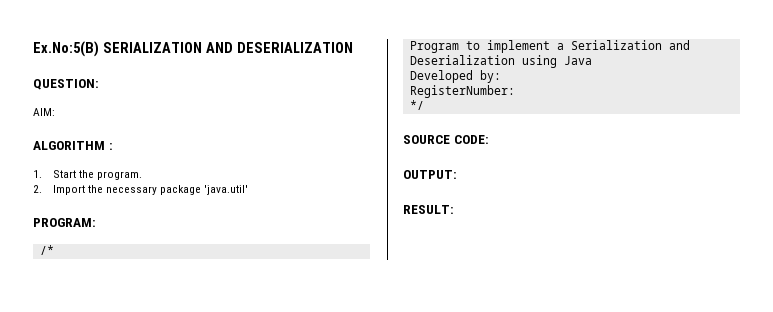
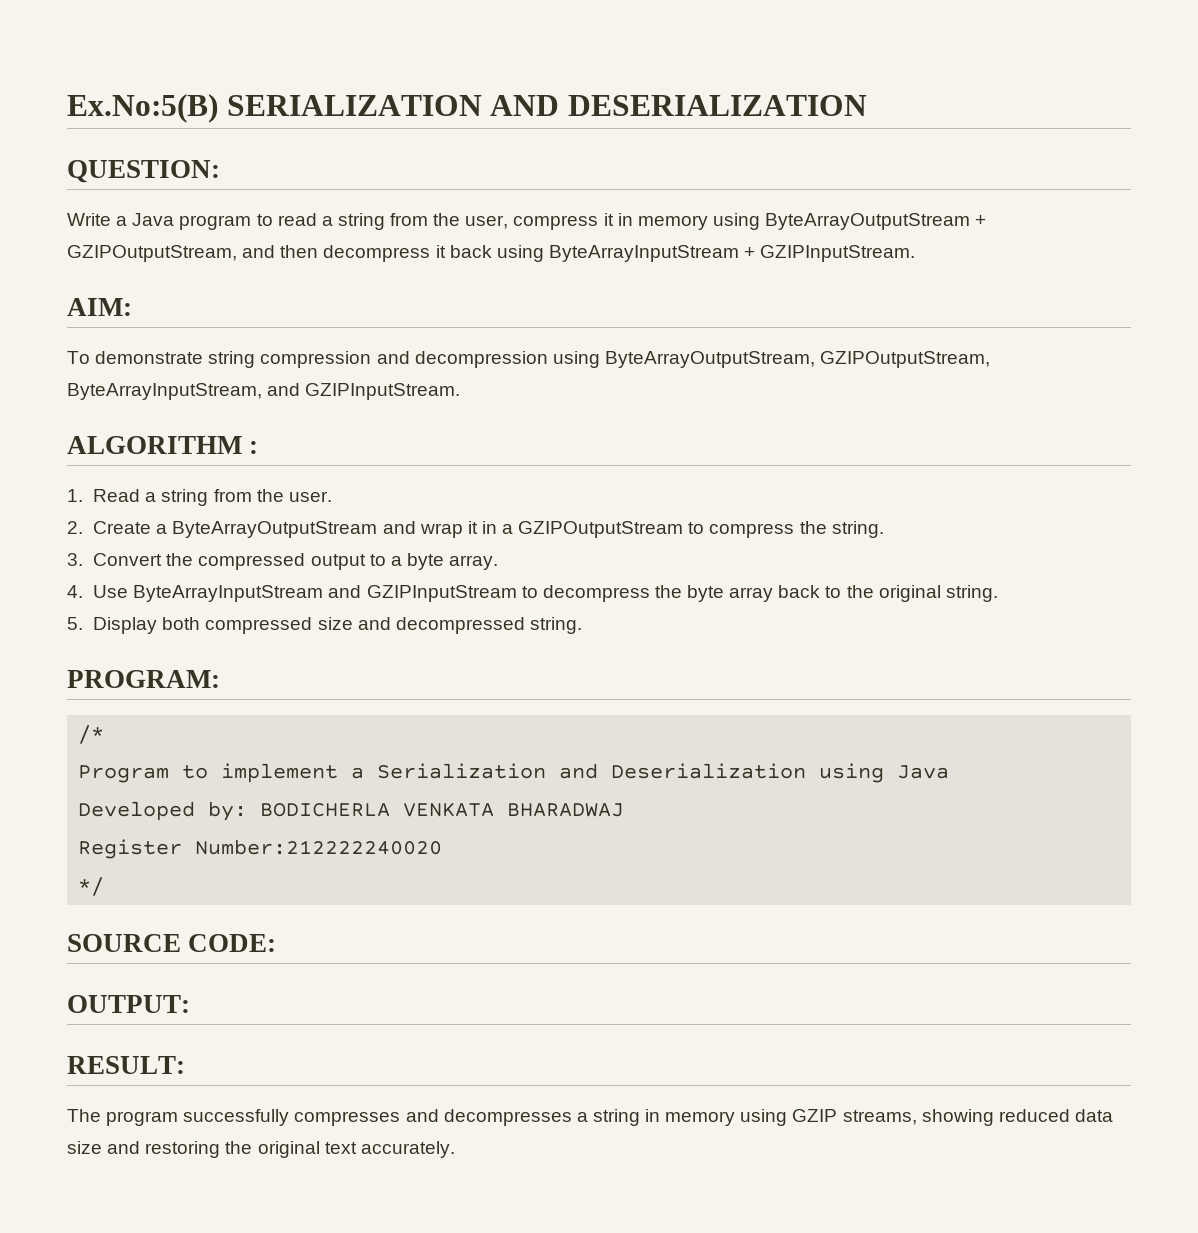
[33,108,55,116] [33,141,113,150] [33,170,142,180] [33,185,249,195] AIM: // ALGORITHM : // 1. Start the program. // 2. Import the necessary package 'java.util' -> [67,213,987,230] [67,245,916,262] [67,298,132,316] [67,351,991,368] [67,383,461,400] [67,436,259,454] [67,489,332,506] [67,521,884,538] [67,553,499,570] [67,585,998,602] [67,617,582,634] Write a Java program to read a string from the user, compress it in memory using ByteArrayOutputStream + GZIPOutputStream, and then decompress it back using ByteArrayInputStream + GZIPInputStream. // AIM: // To demonstrate string compression and decompression using ByteArrayOutputStream, GZIPOutputStream, ByteArrayInputStream, and GZIPInputStream. // ALGORITHM : // 1. Read a string from the user. // 2. Create a ByteArrayOutputStream and wrap it in a GZIPOutputStream to compress the string. // 3. Convert the compressed output to a byte array. // 4. Use ByteArrayInputStream and GZIPInputStream to decompress the byte array back to the original string. // 5. Display both compressed size and decompressed string.
[409,85,515,98] // RegisterNumber: -> [260,802,625,817] [78,839,443,859] BODICHERLA VENKATA BHARADWAJ // Register Number:212222240020
(454, 209) none -> [67,1109,1113,1126] [67,1141,455,1158] // The program successfully compresses and decompresses a string in memory using GZIP streams, showing reduced data size and restoring the original text accurately.

